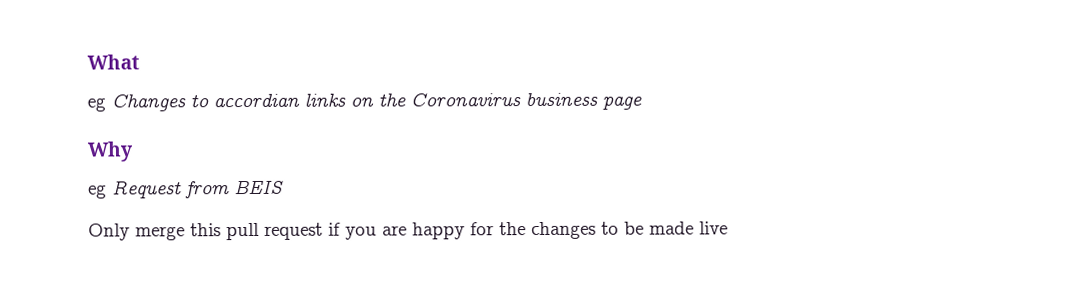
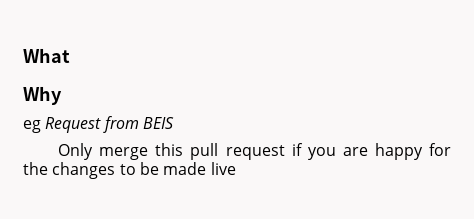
[87,92,642,112] // eg Changes to accordian links on the Coronavirus business page -> (70, 55) none

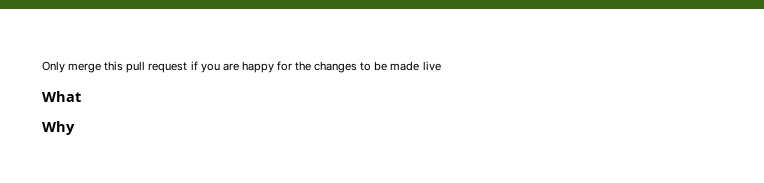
[23,48,70,63] [23,86,62,105] [23,116,174,133] What // Why // eg Request from BEIS // -> (42, 67) none
(236, 168) none -> [42,91,81,102] [42,121,75,135] // What // Why

